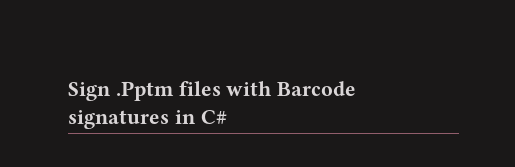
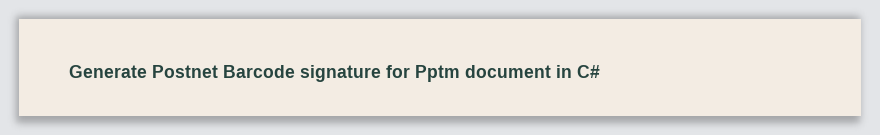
[68,81,357,101] [68,110,169,129] Sign .Pptm files with Barcode signatures -> [69,65,551,82] Generate Postnet Barcode signature for Pptm document

